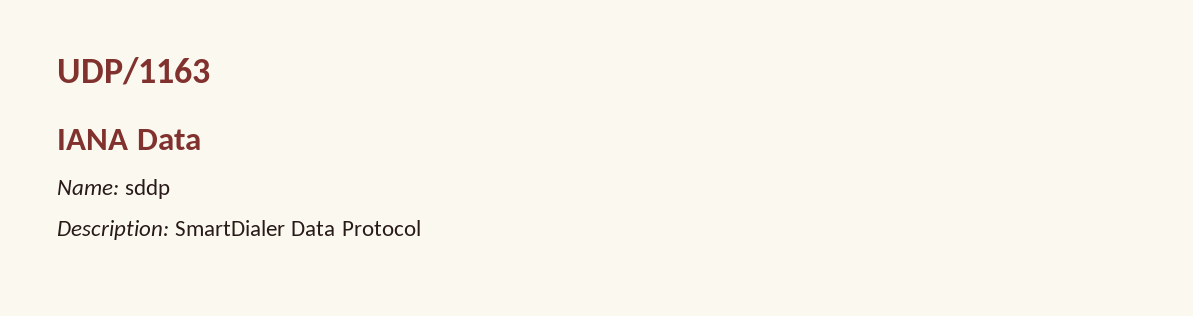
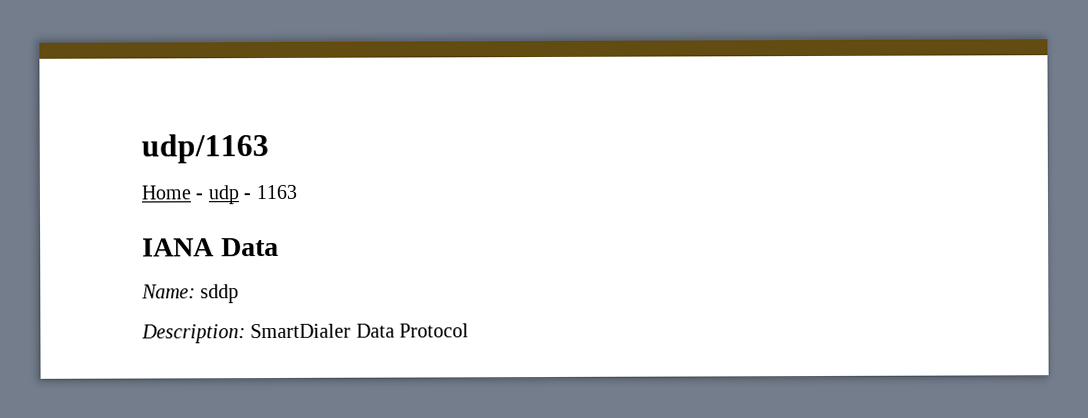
[57,57,210,85] UDP/1163 -> [141,134,269,164] [141,184,297,205] udp/1163 // Home - udp - 1163

